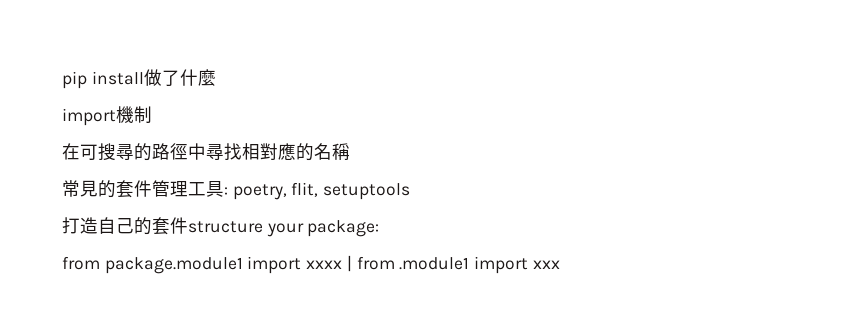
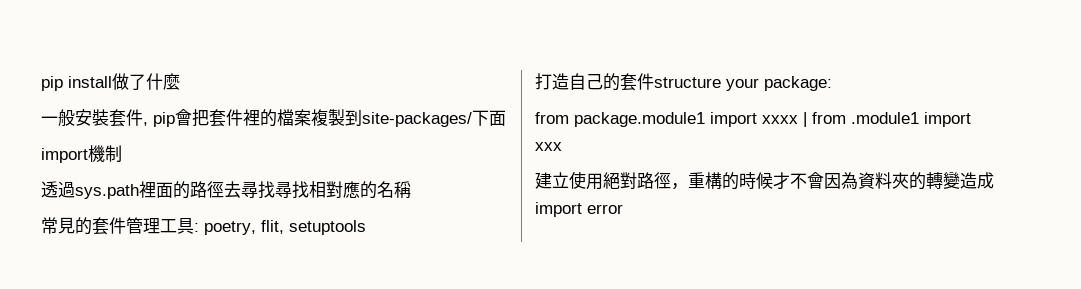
[62,106,152,126] [62,143,206,161] import機制 // 在可搜尋的路徑中 -> [41,109,506,127] [41,145,122,163] [41,181,275,199] 一般安裝套件, pip會把套件裡的檔案複製到site-packages/下面 // import機制 // 透過sys.path裡面的路徑去尋找
(560, 264) none -> [535,171,994,190] [535,202,623,217] // 建立使用絕對路徑，重構的時候才不會因為資料夾的轉變造成import error

